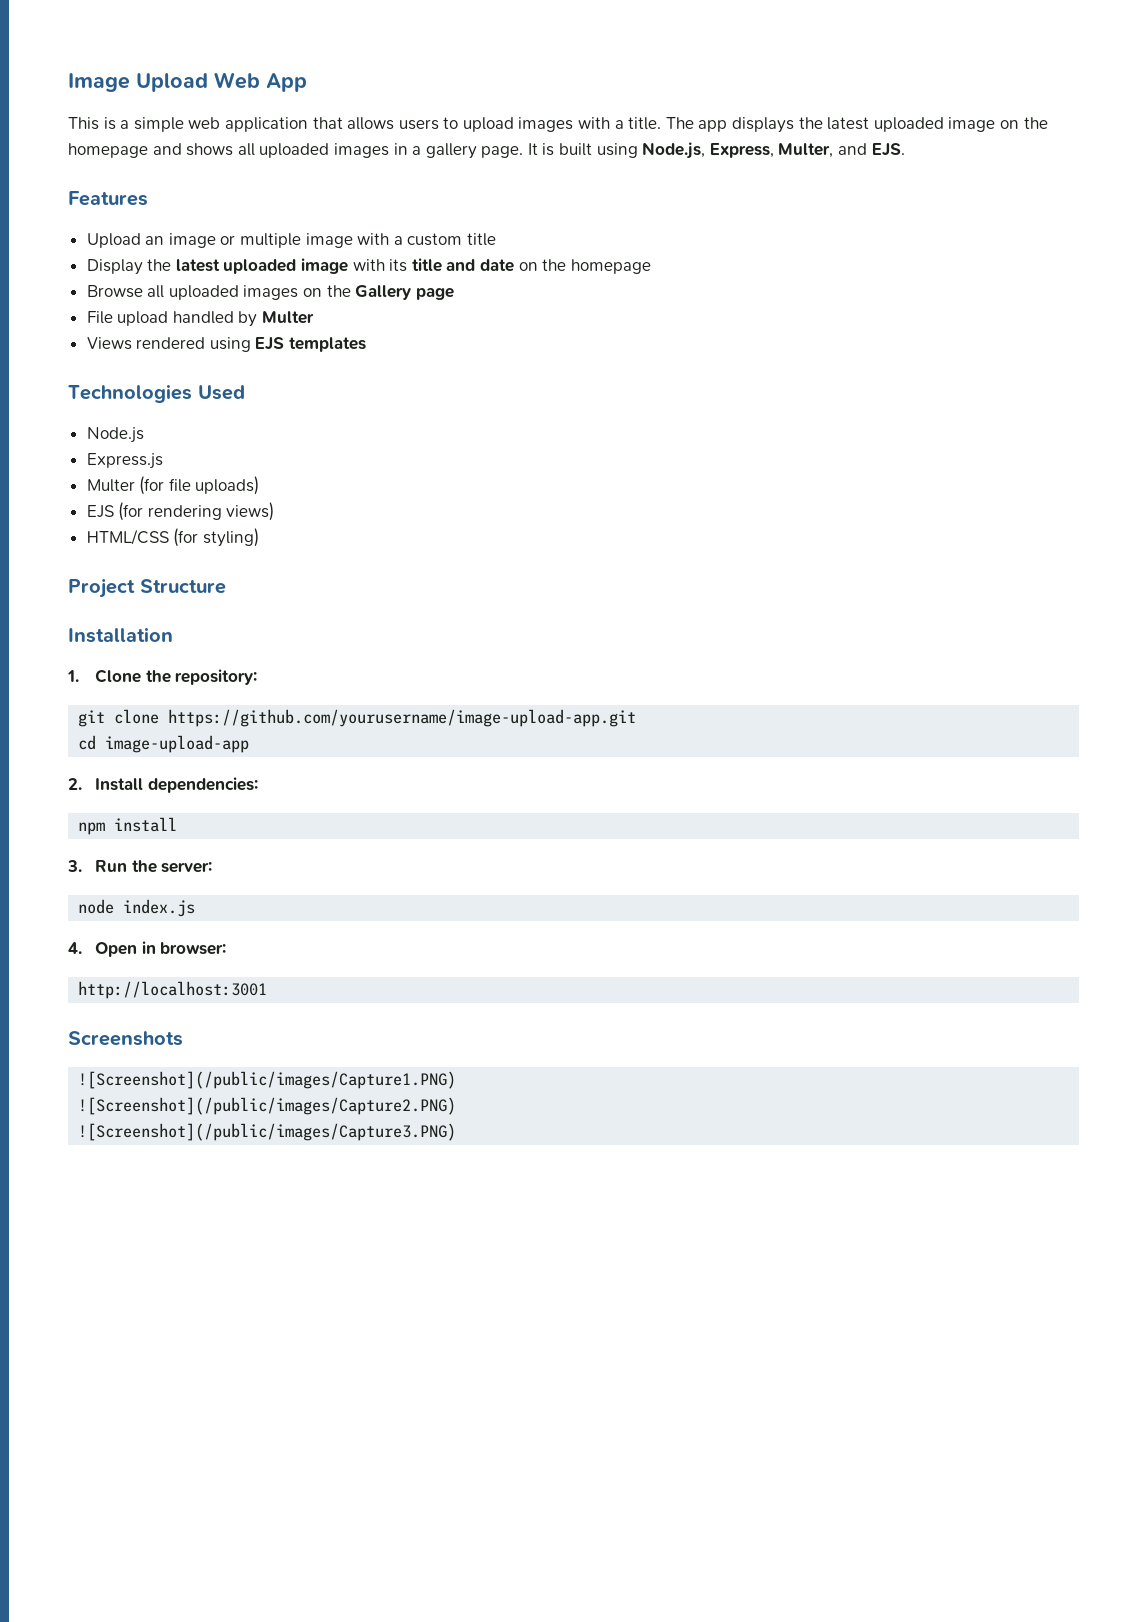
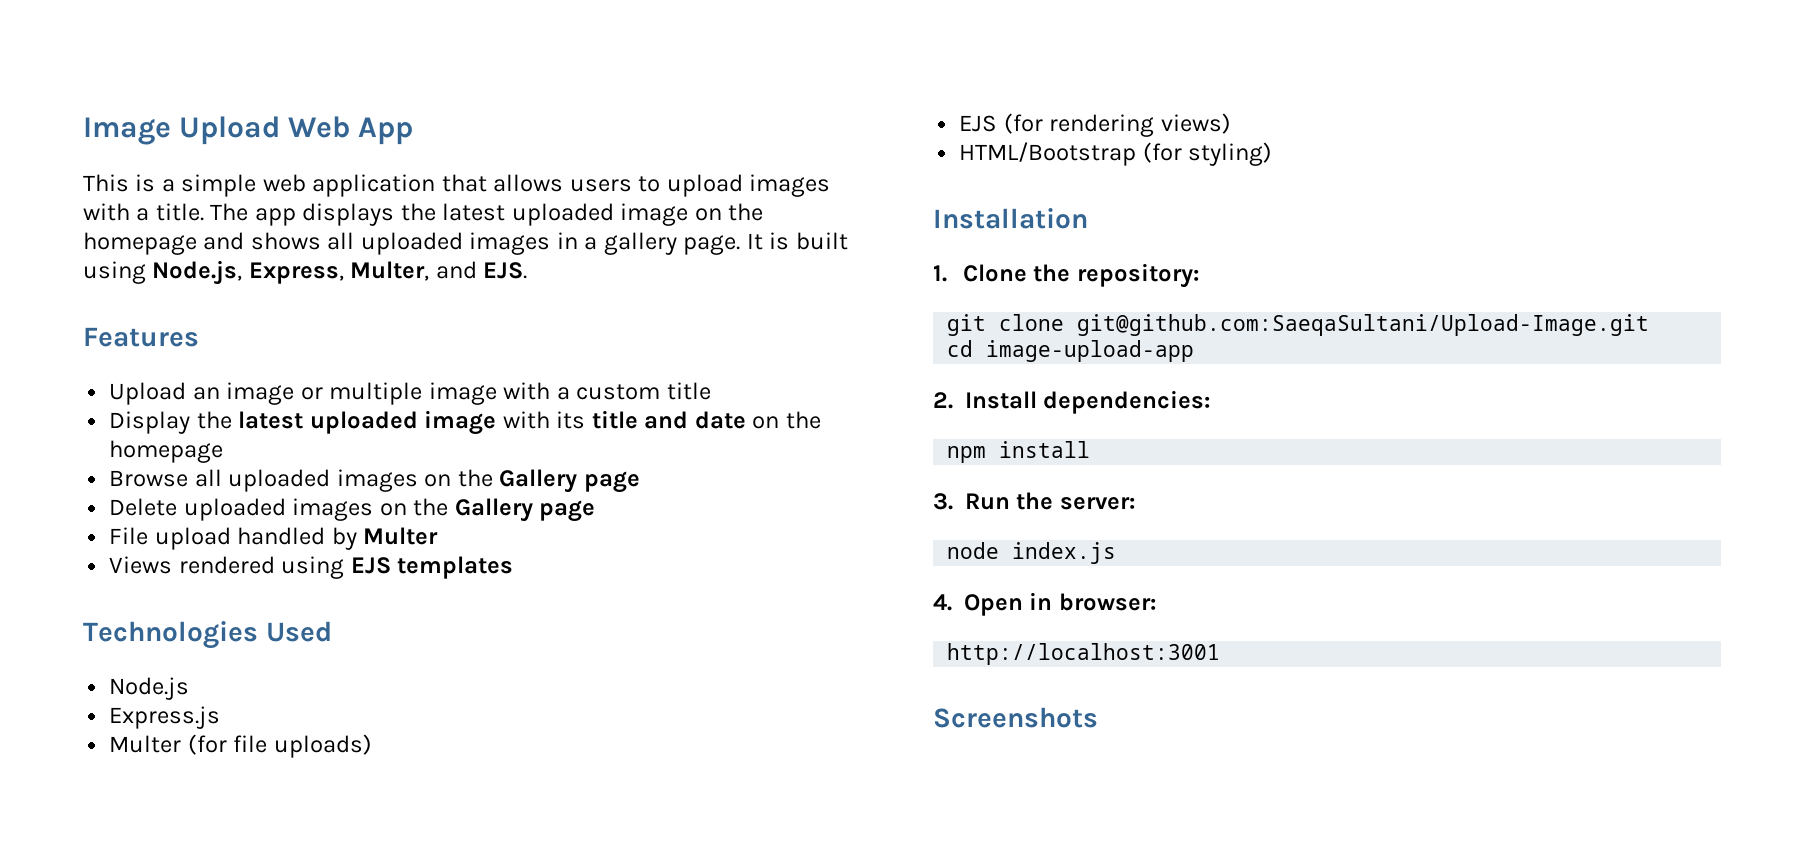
(454, 293) none -> [109,498,596,522] // Delete uploaded images on the Gallery page
[86,529,169,545] HTML/CSS -> [959,142,1137,166] HTML/Bootstrap
[68,578,226,598] // Project Structure -> (1273, 154) none
[168,709,637,727] https://github.com/yourusername/image-upload-app.git -> [1077,314,1650,336] git@github.com:SaeqaSultani/Upload-Image.git
[78,1071,457,1089] [78,1097,457,1115] [78,1123,457,1141] // ![Screenshot](/public/images/Capture1.PNG) // ![Screenshot](/public/images/Capture2.PNG) // ![Screenshot](/public/images/Capture3.PNG) -> (1098, 717) none

